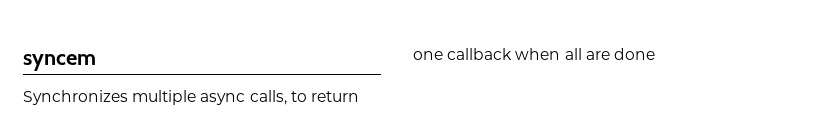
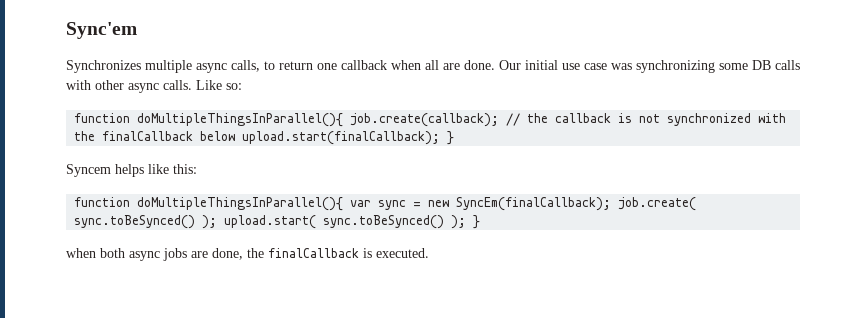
[23,54,96,71] syncem -> [66,22,137,39] Sync'em
[613,48,655,60] done -> [464,60,800,73] [66,80,242,93] [74,113,787,127] [74,131,455,145] [66,164,197,177] [74,197,697,211] [74,215,481,229] [66,248,429,261] done. Our initial use case was synchronizing some DB calls with other async calls. Like so: // function doMultipleThingsInParallel(){ job.create(callback); // the callback is not synchronized with the finalCallback below upload.start(finalCallback); } // Syncem helps like this: // function doMultipleThingsInParallel(){ var sync = new SyncEm(finalCallback); job.create( sync.toBeSynced() ); upload.start( sync.toBeSynced() ); } // when both async jobs are done, the finalCallback is executed.

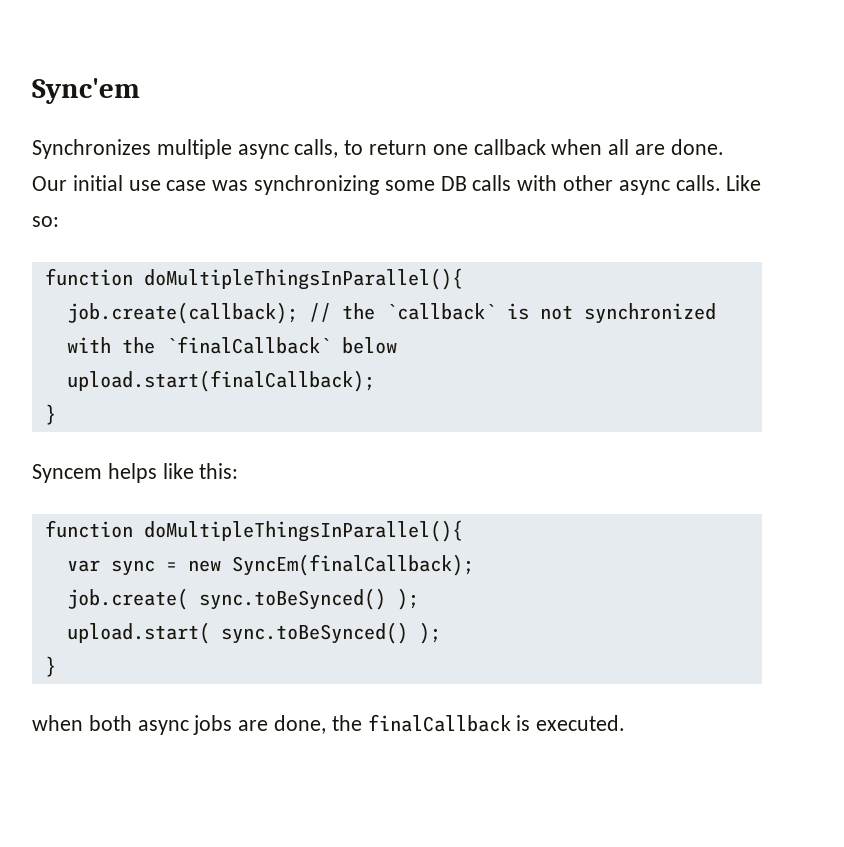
(344, 120) none -> (463, 279) //
[555,113,612,123] callback -> [385,303,496,320] `callback`
[102,131,194,141] finalCallback -> [165,336,331,354] `finalCallback`
(236, 136) none -> (397, 345) //
(441, 138) none -> (375, 381) //
(344, 204) none -> (463, 531) //
(612, 204) none -> (474, 565) //
(218, 222) none -> (419, 599) //
(467, 222) none -> (441, 633) //

